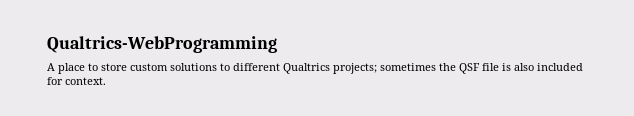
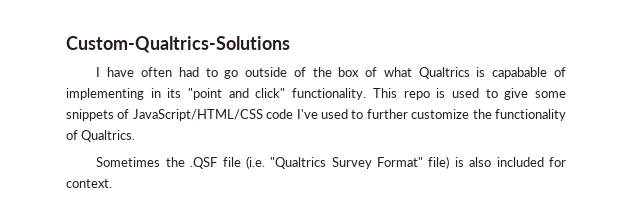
[47,36,277,53] [47,63,499,74] Qualtrics-WebProgramming // A place to store custom solutions to different Qualtrics projects; sometimes the QSF file -> [66,36,290,53] [96,67,567,79] [66,88,566,100] [66,109,566,121] [66,130,136,142] [96,156,450,169] Custom-Qualtrics-Solutions // I have often had to go outside of the box of what Qualtrics is capabable of implementing in its "point and click" functionality. This repo is used to give some snippets of JavaScript/HTML/CSS code I've used to further customize the functionality of Qualtrics. // Sometimes the .QSF file (i.e. "Qualtrics Survey Format" file)

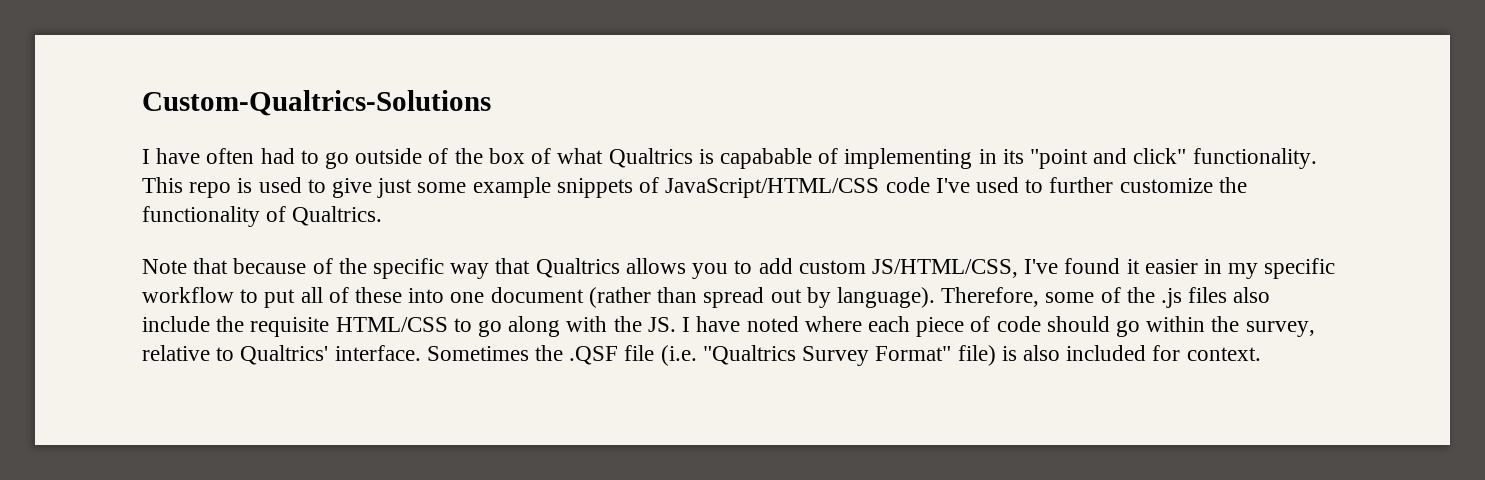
[534,91,566,98] some -> [377,177,551,198] just some example
(136, 136) none -> [142,258,1336,279] [142,287,1271,308] [142,316,1315,337] [142,345,421,365] Note that because of the specific way that Qualtrics allows you to add custom JS/HTML/CSS, I've found it easier in my specific workflow to put all of these into one document (rather than spread out by language). Therefore, some of the .js files also include the requisite HTML/CSS to go along with the JS. I have noted where each piece of code should go within the survey, relative to Qualtrics' interface.

